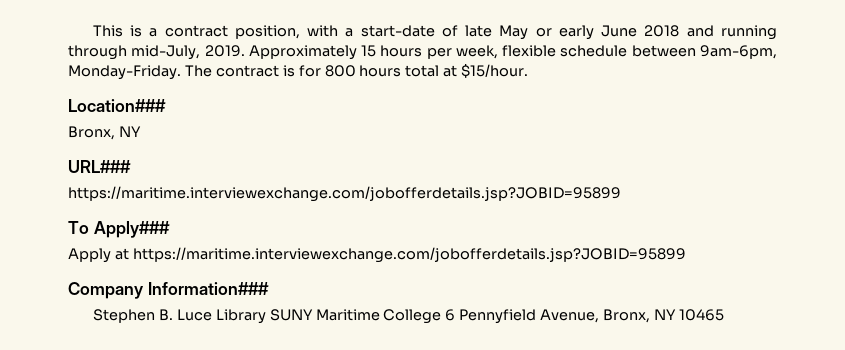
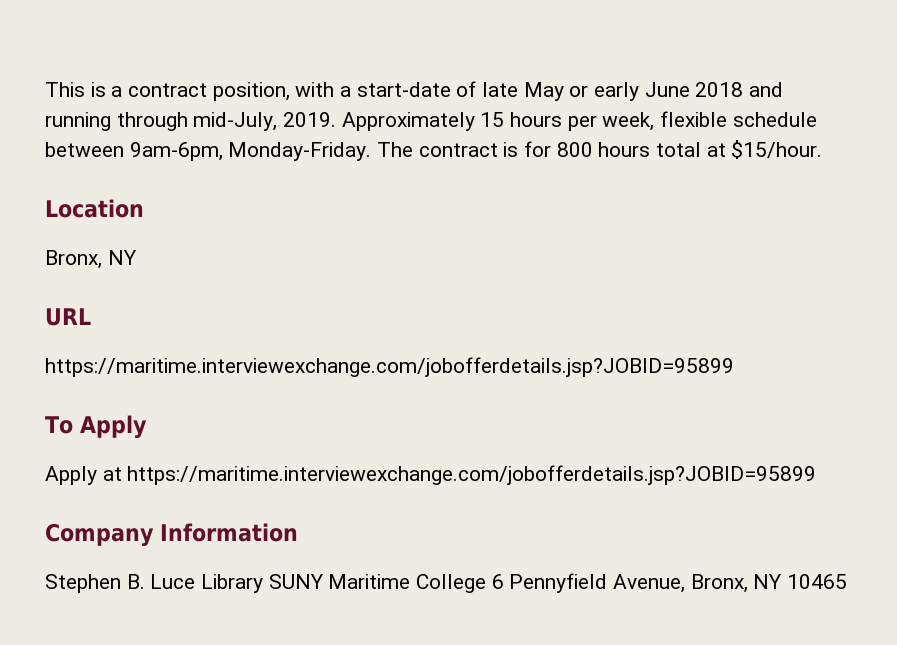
[68,99,166,112] Location### -> [45,199,144,218] Location
[68,160,131,173] URL### -> [45,308,91,326] URL
[93,221,170,238] Apply### -> [79,415,147,438] Apply
[147,282,269,295] Information### -> [160,523,298,542] Information

